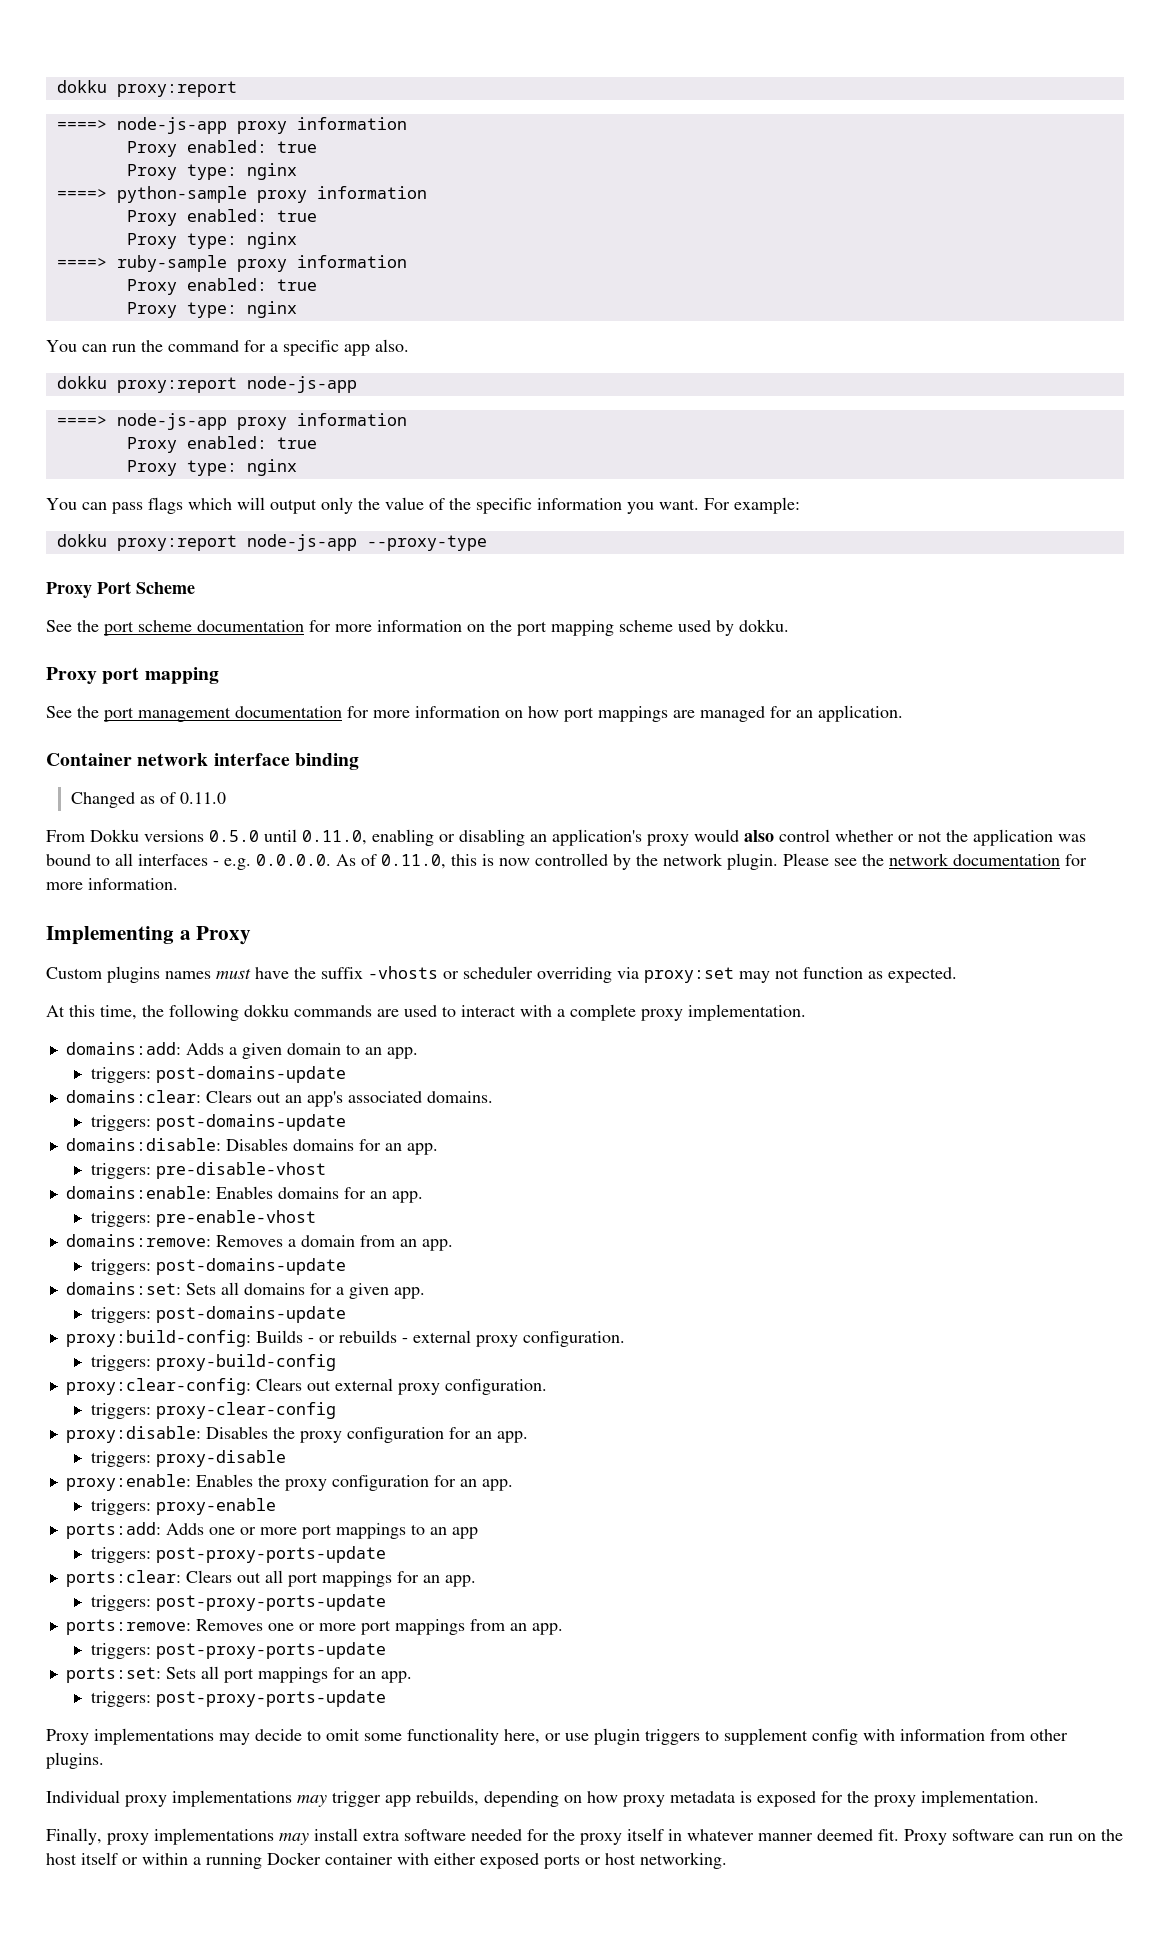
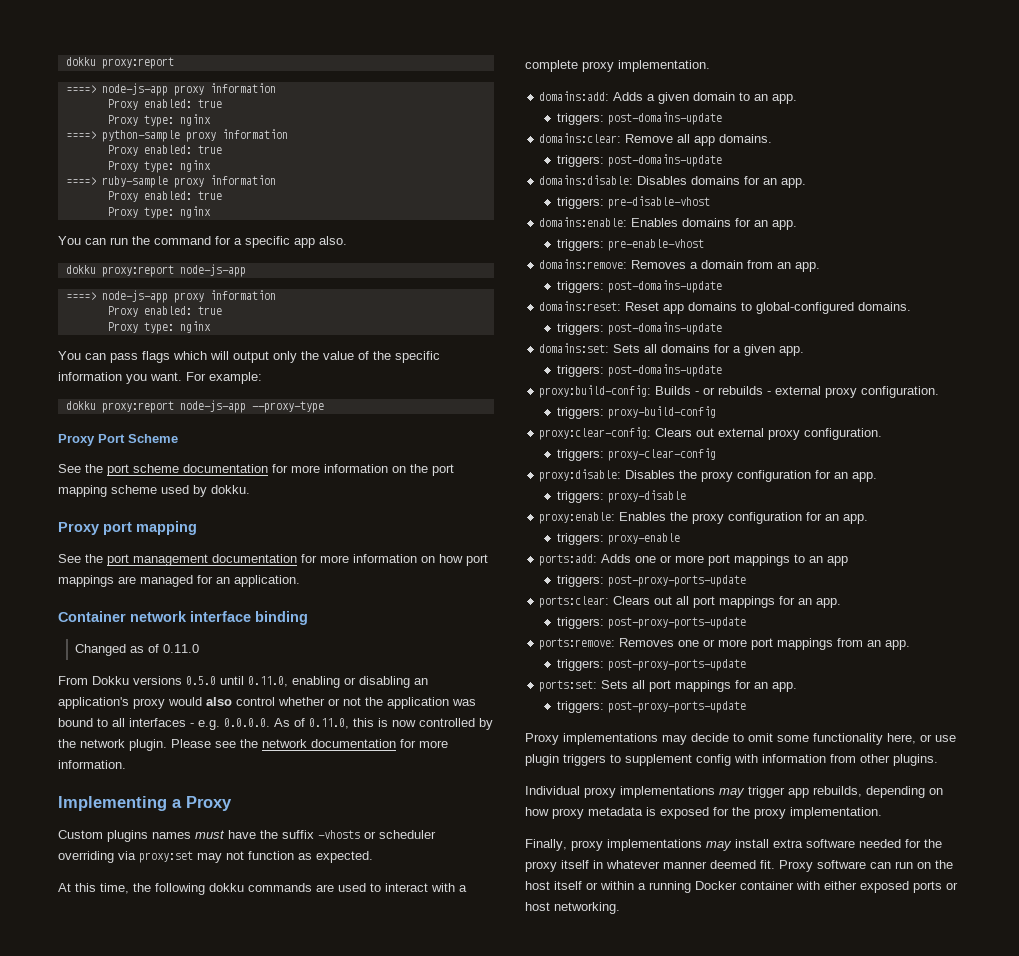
[205,1090,422,1107] Clears out an app's associated -> [625,134,716,146] Remove all app
(346, 1266) none -> [539,301,912,314] [556,322,722,335] // domains:reset: Reset app domains to global-configured domains. // triggers: post-domains-update

